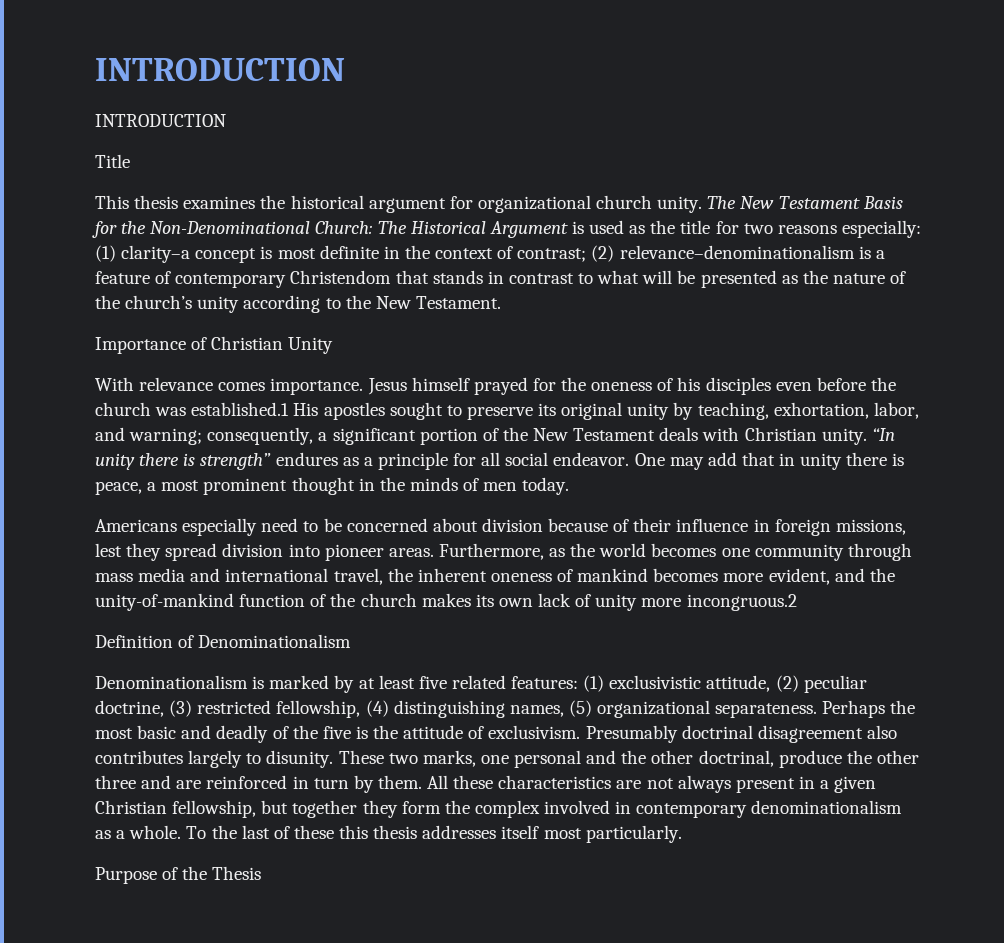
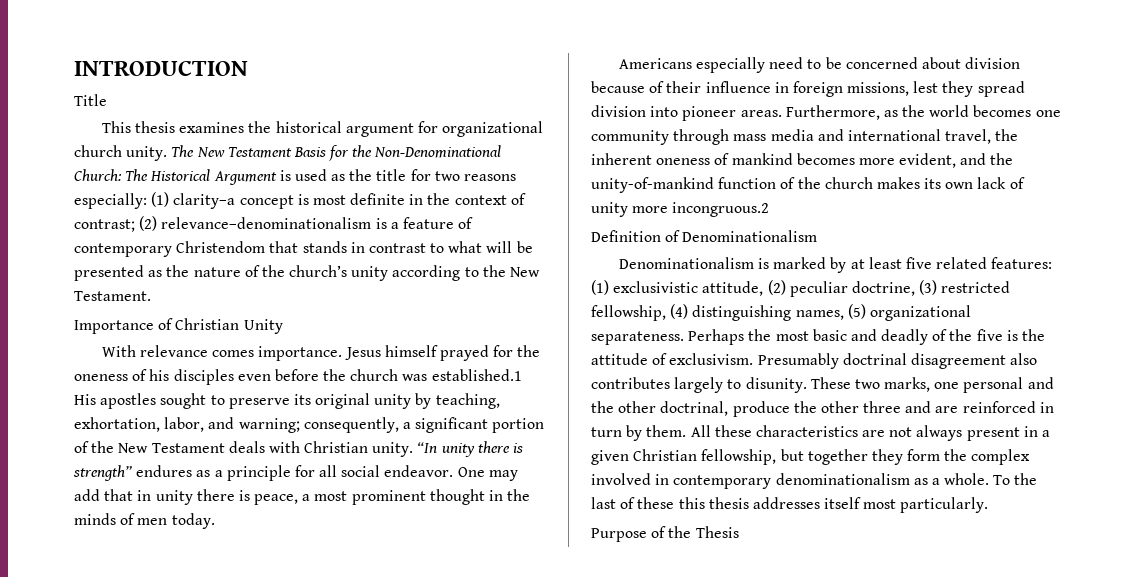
[95,58,345,81] [95,114,226,127] INTRODUCTION // INTRODUCTION -> [74,60,248,76] INTRODUCTION

